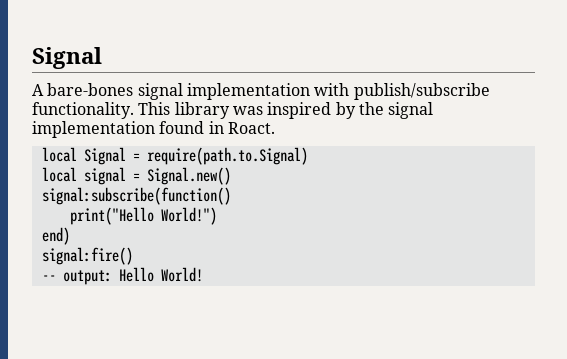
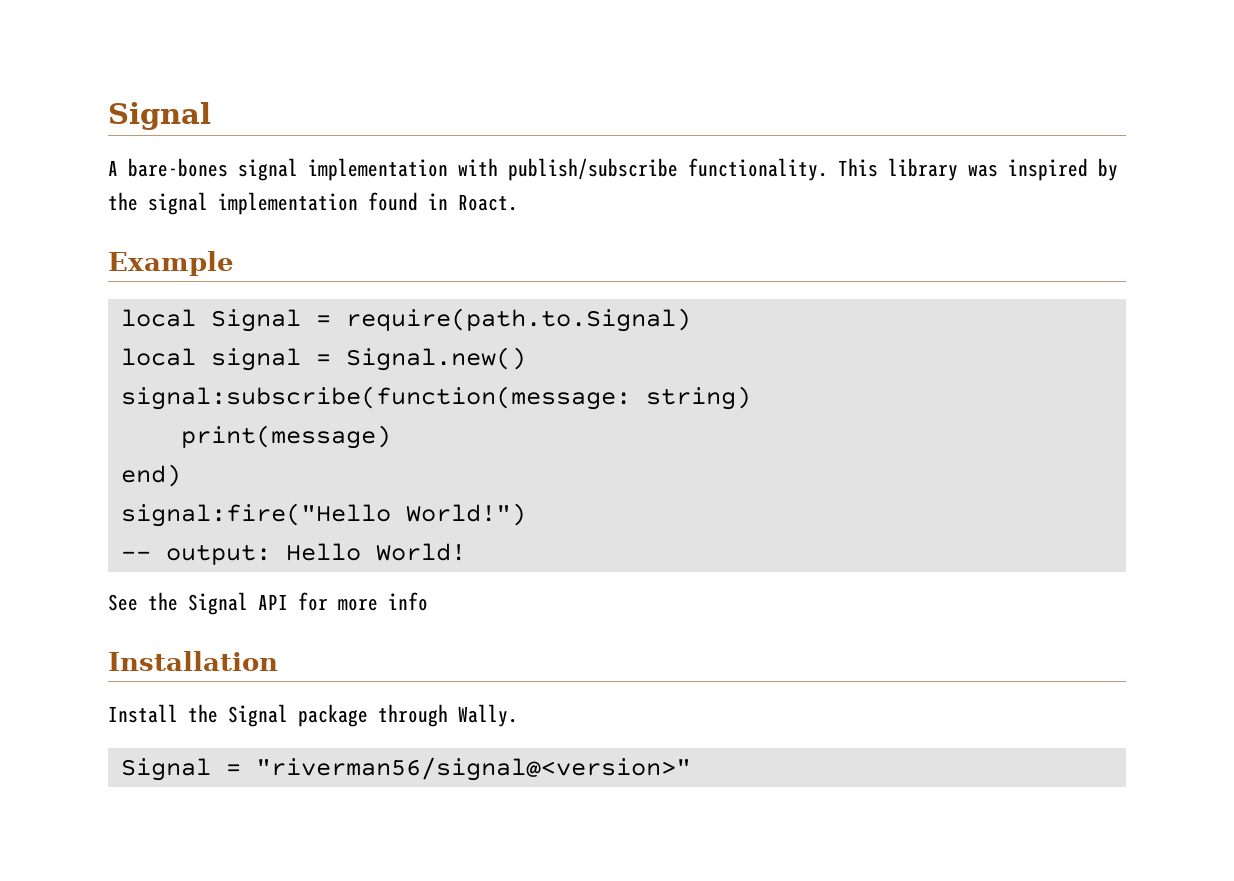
(275, 128) none -> [108,251,234,276] // Example
[41,187,231,205] [69,207,217,225] signal:subscribe(function() // print("Hello World!") -> [120,386,751,410] [180,425,391,449] signal:subscribe(function(message: string) // print(message)
[41,247,133,265] signal:fire() -> [120,503,526,527] signal:fire("Hello World!")
(203, 274) none -> [108,592,428,615] [108,651,278,671] [108,704,518,727] [120,757,691,781] // See the Signal API for more info // Installation // Install the Signal package through Wally. // Signal = "riverman56/signal@<version>"

